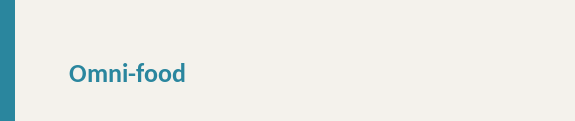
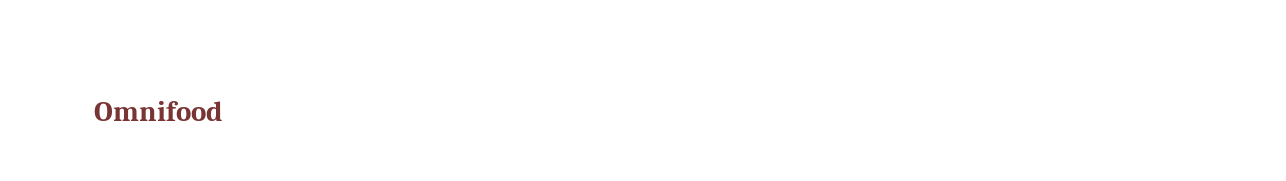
[69,63,186,82] Omni-food -> [94,101,223,121] Omnifood

